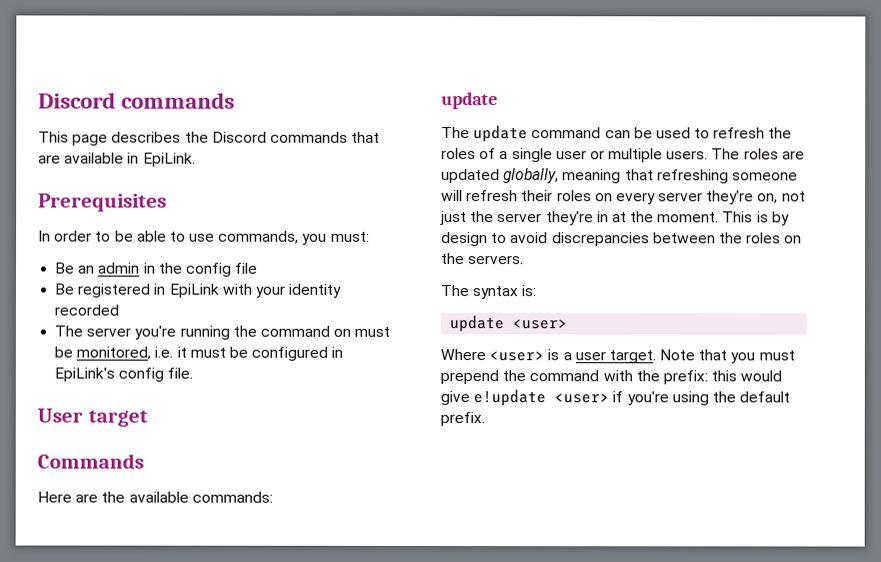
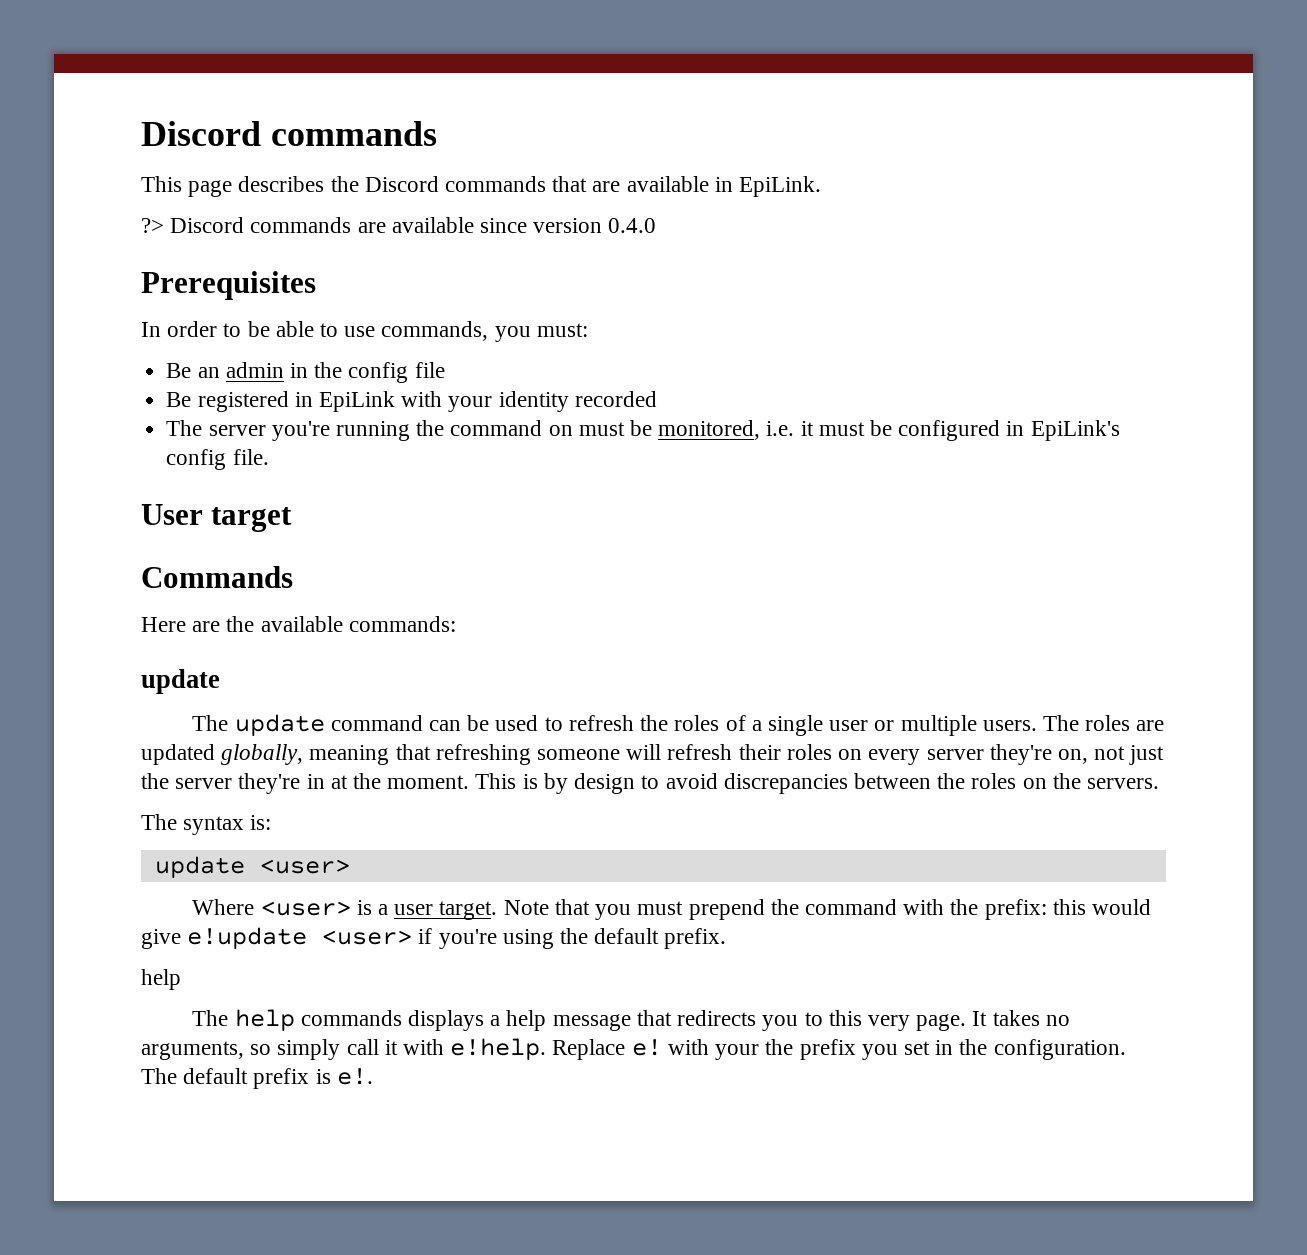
(196, 159) none -> [141,217,657,233] // ?> Discord commands are available since version 0.4.0
(485, 419) none -> [141,969,181,990] [192,1009,1070,1031] [141,1038,1126,1060] [141,1068,373,1089] // help // The help commands displays a help message that redirects you to this very page. It takes no arguments, so simply call it with e!help. Replace e! with your the prefix you set in the configuration. The default prefix is e!.

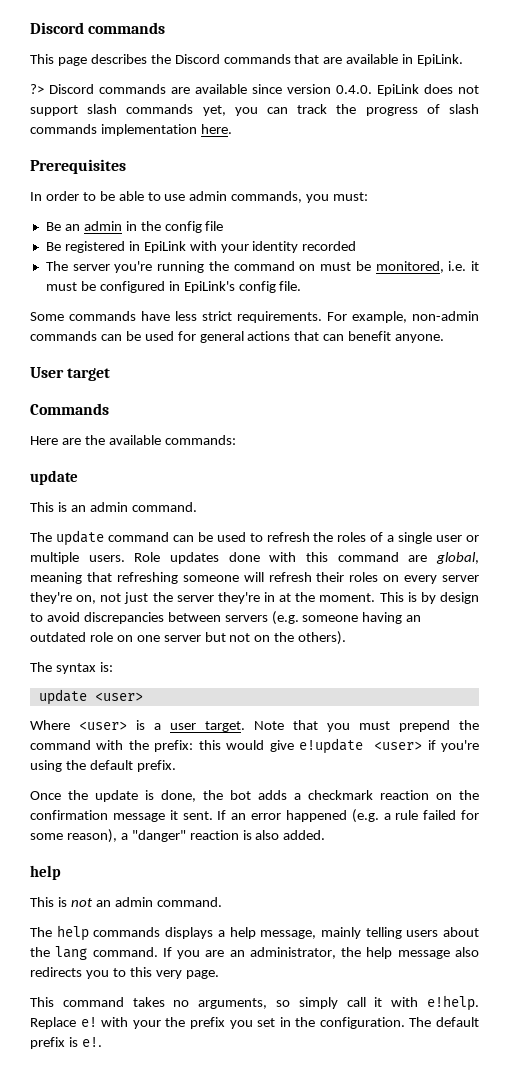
[608,218,657,233] 0.4.0 -> [336,84,479,96] [30,104,479,116] [30,124,232,136] 0.4.0. EpiLink does not support slash commands yet, you can track the progress of slash commands implementation here.
(376, 331) none -> [189,191,228,201] admin
(269, 457) none -> [30,311,479,323] [30,331,445,343] // Some commands have less strict requirements. For example, non-admin commands can be used for general actions that can benefit anyone.
(220, 681) none -> [30,502,197,512] // This is an admin command.
[1042,715,1165,731] [141,744,304,765] The roles are updated globally, -> [134,552,479,564] Role updates done with this command are global,
[937,773,1159,789] the roles on the servers. -> [224,611,422,625] [30,631,347,645] servers (e.g. someone having an outdated role on one server but not on the others).
[141,969,181,990] help -> [30,790,479,802] [30,809,479,823] [30,829,326,843] [30,865,61,880] [30,897,222,907] Once the update is done, the bot adds a checkmark reaction on the confirmation message it sent. If an error happened (e.g. a rule failed for some reason), a "danger" reaction is also added. // help // This is not an admin command.
[552,1010,672,1031] message that -> [260,927,479,939] [30,946,479,960] message, mainly telling users about the lang command. If you are an administrator, the help message also
[972,1011,988,1026] It -> [30,997,124,1007] // This command

